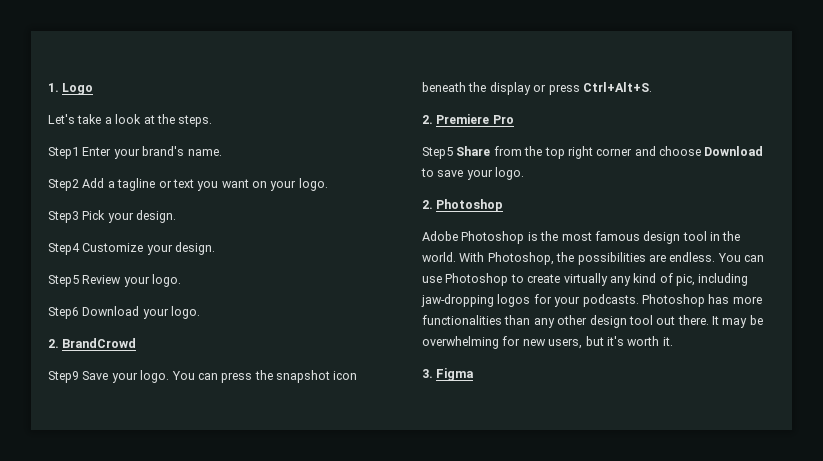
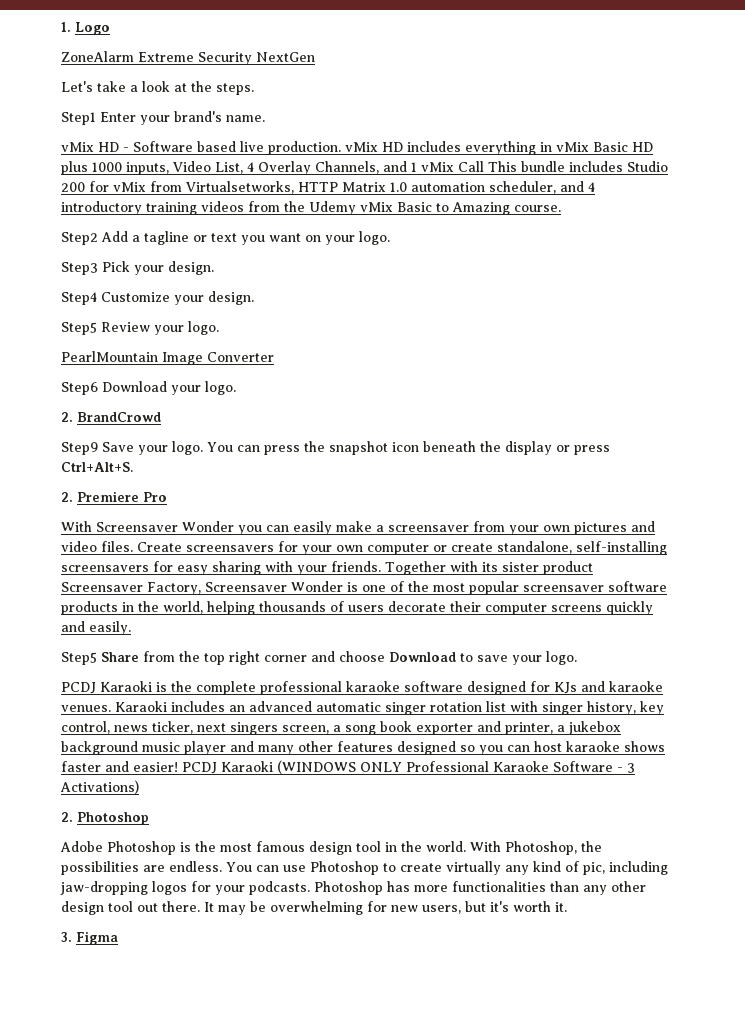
(94, 89) none -> [61,51,315,65] // ZoneAlarm Extreme Security NextGen
(222, 152) none -> [61,141,653,155] [61,161,668,175] [61,181,595,194] [61,201,561,215] // vMix HD - Software based live production. vMix HD includes everything in vMix Basic HD plus 1000 inputs, Video List, 4 Overlay Channels, and 1 vMix Call This bundle includes Studio 200 for vMix from Virtualsetworks, HTTP Matrix 1.0 automation scheduler, and 4 introductory training videos from the Udemy vMix Basic to Amazing course.
(182, 280) none -> [61,351,274,365] // PearlMountain Image Converter
(514, 119) none -> [61,521,655,535] [61,541,667,555] [61,561,593,575] [61,581,667,595] [61,601,653,615] [61,621,131,635] // With Screensaver Wonder you can easily make a screensaver from your own pictures and video files. Create screensavers for your own computer or create standalone, self-installing screensavers for easy sharing with your friends. Together with its sister product Screensaver Factory, Screensaver Wonder is one of the most popular screensaver software products in the world, helping thousands of users decorate their computer screens quickly and easily.
(525, 173) none -> [61,681,663,695] [61,701,664,715] [61,721,621,735] [61,741,665,755] [61,760,635,774] [60,780,139,794] // PCDJ Karaoki is the complete professional karaoke software designed for KJs and karaoke venues. Karaoki includes an advanced automatic singer rotation list with singer history, key control, news ticker, next singers screen, a song book exporter and printer, a jukebox background music player and many other features designed so you can host karaoke shows faster and easier! PCDJ Karaoki (WINDOWS ONLY Professional Karaoke Software - 3 Activations)

